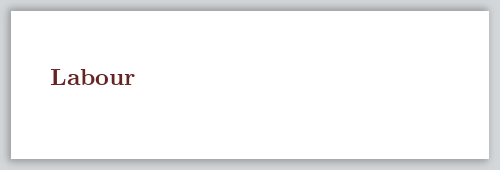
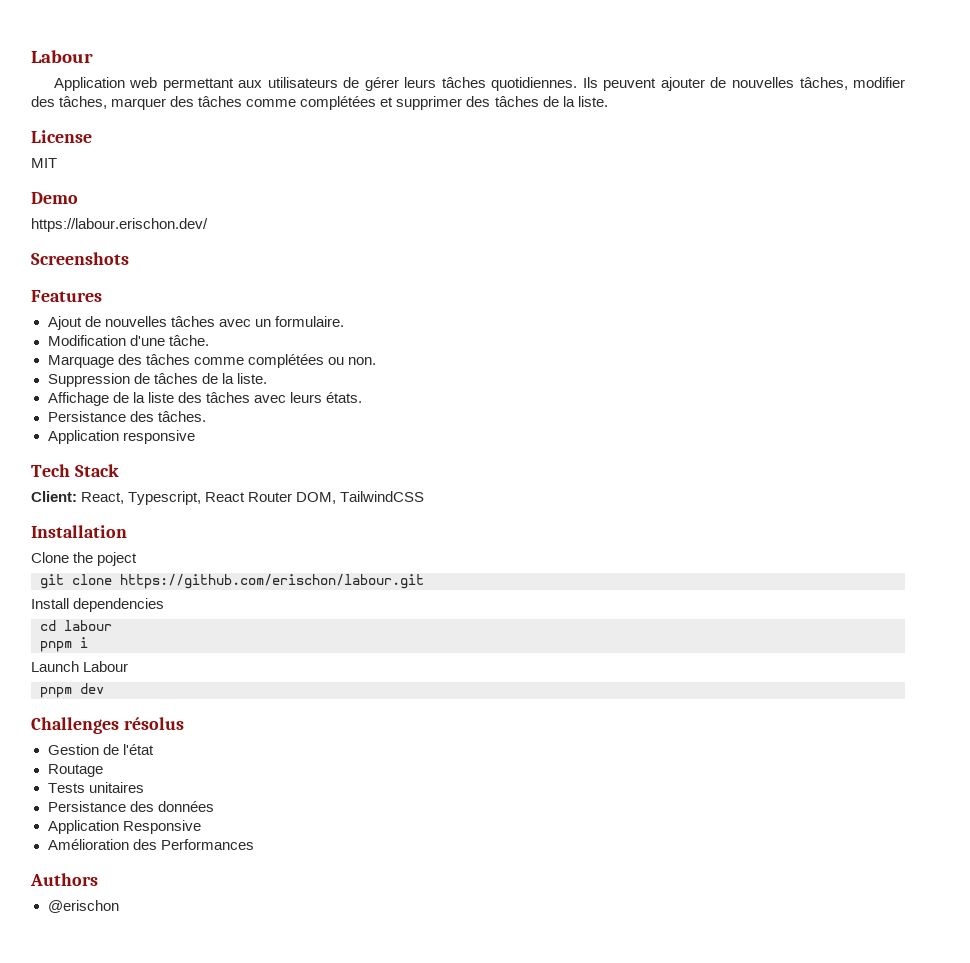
[50,69,135,85] Labour -> [31,50,93,63] [53,77,906,91] [31,96,608,110] [31,130,92,143] [31,158,57,168] [31,192,78,204] [31,218,208,232] [31,252,129,265] [31,290,102,302] [47,316,344,330] [47,335,209,346] [47,354,376,368] [47,373,267,387] [47,392,362,406] [47,411,206,422] [47,430,195,444] [31,464,119,477] [31,491,425,505] [31,525,127,538] [31,552,138,566] [40,574,424,589] [31,598,165,612] [40,620,112,631] [40,637,88,652] [31,661,129,672] [40,683,104,698] [31,717,184,734] [47,744,154,755] [47,764,103,777] [47,782,144,793] [47,801,214,812] [47,820,201,834] [47,839,254,850] [30,873,98,886] [47,900,119,913] Labour // Application web permettant aux utilisateurs de gérer leurs tâches quotidiennes. Ils peuvent ajouter de nouvelles tâches, modifier des tâches, marquer des tâches comme complétées et supprimer des tâches de la liste. // License // MIT // Demo // https://labour.erischon.dev/ // Screenshots // Features // Ajout de nouvelles tâches avec un formulaire. // Modification d'une tâche. // Marquage des tâches comme complétées ou non. // Suppression de tâches de la liste. // Affichage de la liste des tâches avec leurs états. // Persistance des tâches. // Application responsive // Tech Stack // Client: React, Typescript, React Router DOM, TailwindCSS // Installation // Clone the poject // git clone https://github.com/erischon/labour.git // Install dependencies // cd labour // pnpm i // Launch Labour // pnpm dev // Challenges résolus // Gestion de l'état // Routage // Tests unitaires // Persistance des données // Application Responsive // Amélioration des Performances // Authors // @erischon

